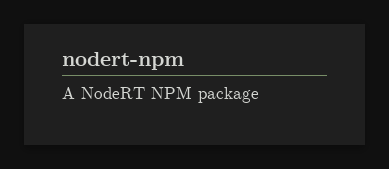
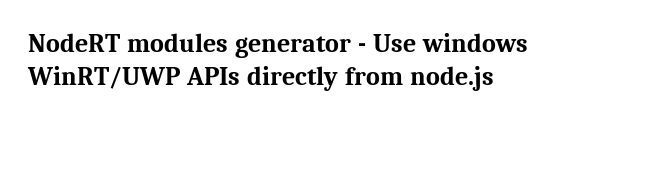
[62,52,184,70] [62,86,259,103] nodert-npm // A NodeRT NPM package -> [28,33,529,58] [27,66,495,91] NodeRT modules generator - Use windows WinRT/UWP APIs directly from node.js

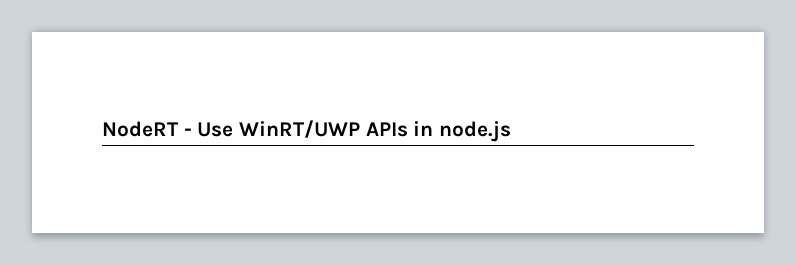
[127,33,352,58] modules generator -> (179, 129) none
[422,33,529,52] windows -> (234, 129) none
[247,66,404,91] directly from -> [413,121,434,136] in

